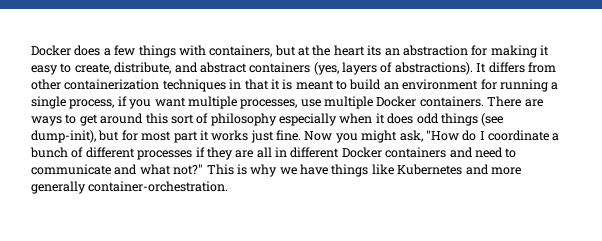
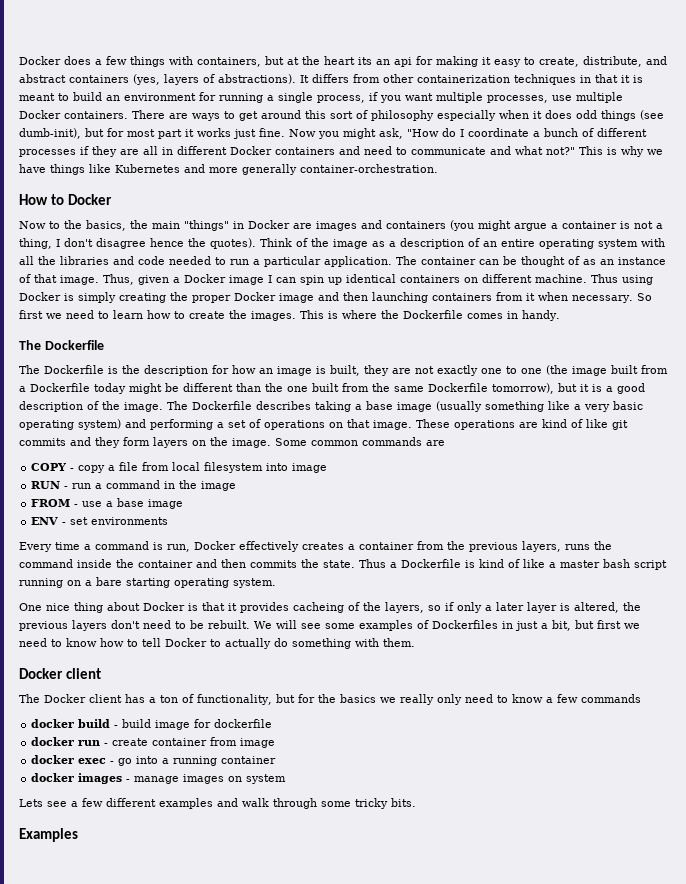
[402,45,468,56] abstraction -> [394,57,412,67] api
[31,130,96,143] dump-init), -> [19,128,81,139] dumb-init),
(229, 186) none -> [19,194,112,205] [19,220,663,231] [19,238,665,249] [19,256,666,267] [19,274,653,285] [19,292,652,303] [19,310,560,321] [19,340,104,350] [19,365,668,376] [19,383,645,394] [19,401,643,412] [19,419,628,430] [19,437,445,448] [31,462,328,473] [31,480,237,491] [31,498,184,509] [31,517,169,525] [19,541,612,552] [19,559,667,570] [19,577,276,588] [19,602,641,613] [19,620,640,631] [19,638,415,649] [19,668,101,679] [19,694,641,705] [31,719,273,730] [31,737,276,748] [31,755,277,766] [31,773,287,784] [19,798,416,809] [19,828,78,842] // How to Docker // Now to the basics, the main "things" in Docker are images and containers (you might argue a container is not a thing, I don't disagree hence the quotes). Think of the image as a description of an entire operating system with all the libraries and code needed to run a particular application. The container can be thought of as an instance of that image. Thus, given a Docker image I can spin up identical containers on different machine. Thus using Docker is simply creating the proper Docker image and then launching containers from it when necessary. So first we need to learn how to create the images. This is where the Dockerfile comes in handy. // The Dockerfile // The Dockerfile is the description for how an image is built, they are not exactly one to one (the image built from a Dockerfile today might be different than the one built from the same Dockerfile tomorrow), but it is a good description of the image. The Dockerfile describes taking a base image (usually something like a very basic operating system) and performing a set of operations on that image. These operations are kind of like git commits and they form layers on the image. Some common commands are // COPY - copy a file from local filesystem into image // RUN - run a command in the image // FROM - use a base image // ENV - set environments // Every time a command is run, Docker effectively creates a container from the previous layers, runs the command inside the container and then commits the state. Thus a Dockerfile is kind of like a master bash script running on a bare starting operating system. // One nice thing about Docker is that it provides cacheing of the layers, so if only a later layer is altered, the previous layers don't need to be rebuilt. We will see some examples of Dockerfiles in just a bit, but first we need to know how to tell Docker to actually do something with them. // Docker client // The Docker client has a ton of functionality, but for the basics we really only need to know a few commands // docker build - build image for dockerfile // docker run - create container from image // docker exec - go into a running container // docker images - manage images on system // Lets see a few different examples and walk through some tricky bits. // Examples

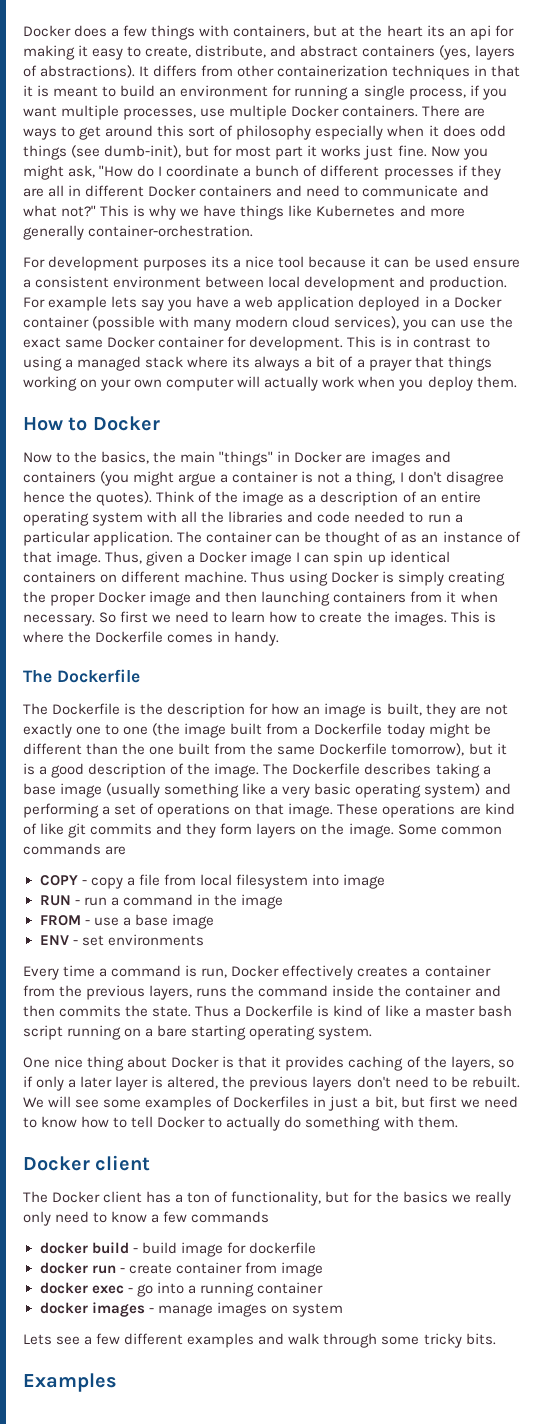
(438, 168) none -> [23,256,520,271] [23,276,508,291] [23,296,502,311] [23,316,513,331] [23,336,490,351] [23,356,492,371] [23,376,517,391] // For development purposes its a nice tool because it can be used ensure a consistent environment between local development and production. For example lets say you have a web application deployed in a Docker container (possible with many modern cloud services), you can use the exact same Docker container for development. This is in contrast to using a managed stack where its always a bit of a prayer that things working on your own computer will actually work when you deploy them.
[293,602,344,613] cacheing -> [348,1056,404,1071] caching

